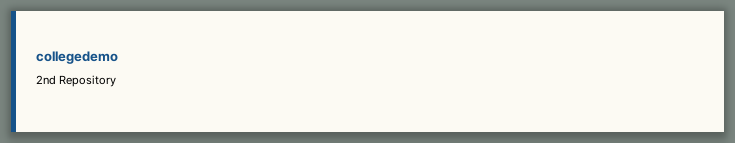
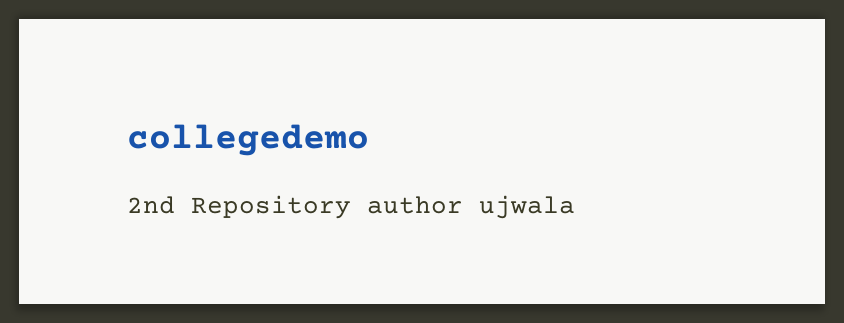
(117, 81) none -> [367,195,575,219] author ujwala

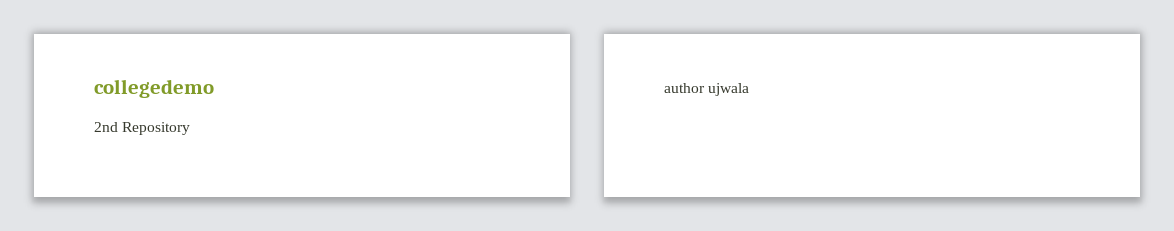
(351, 207) none -> (191, 128) //

